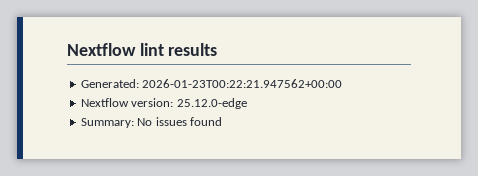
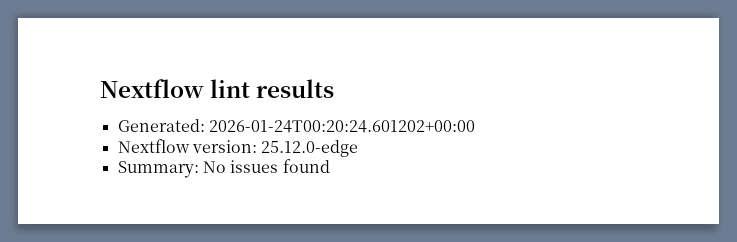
[142,79,343,88] 2026-01-23T00:22:21.947562+00:00 -> [208,120,475,133] 2026-01-24T00:20:24.601202+00:00

